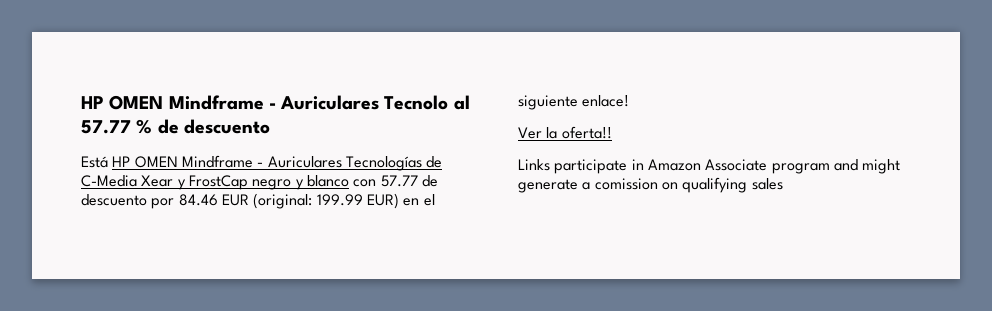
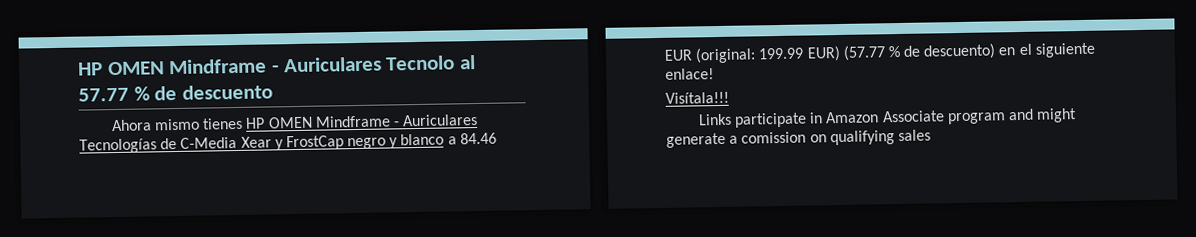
[81,156,108,168] Está -> [110,117,244,132] Ahora mismo tienes
[353,175,438,187] [81,194,175,209] con 57.77 de descuento por -> [447,136,457,145] a
(399, 201) none -> [842,43,997,61] (57.77 % de descuento)
[518,126,612,139] Ver la oferta!! -> [665,91,729,104] Visítala!!!

